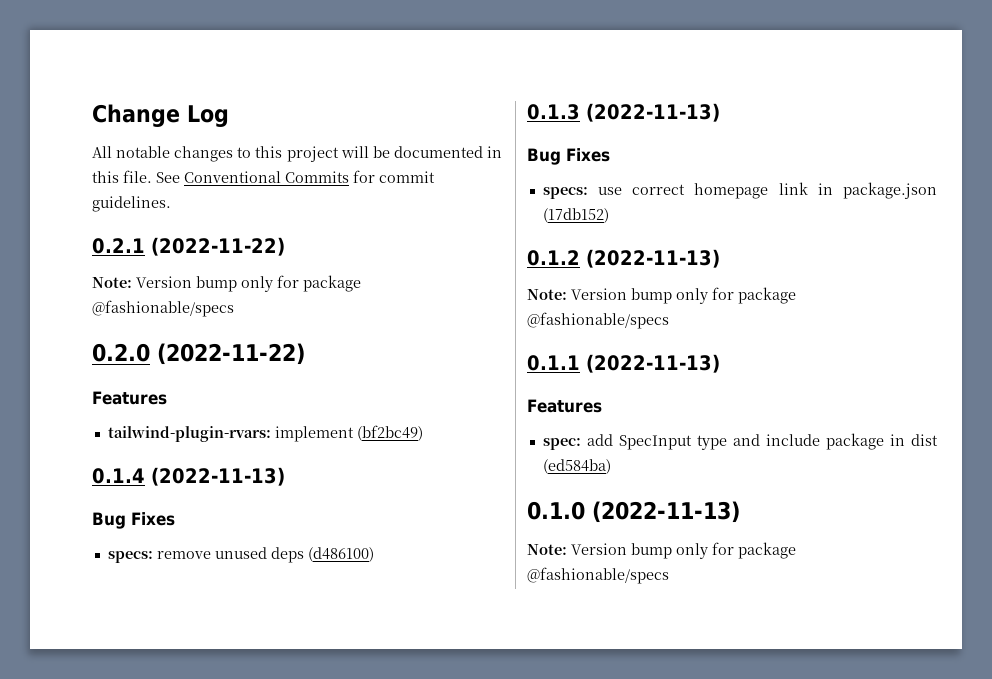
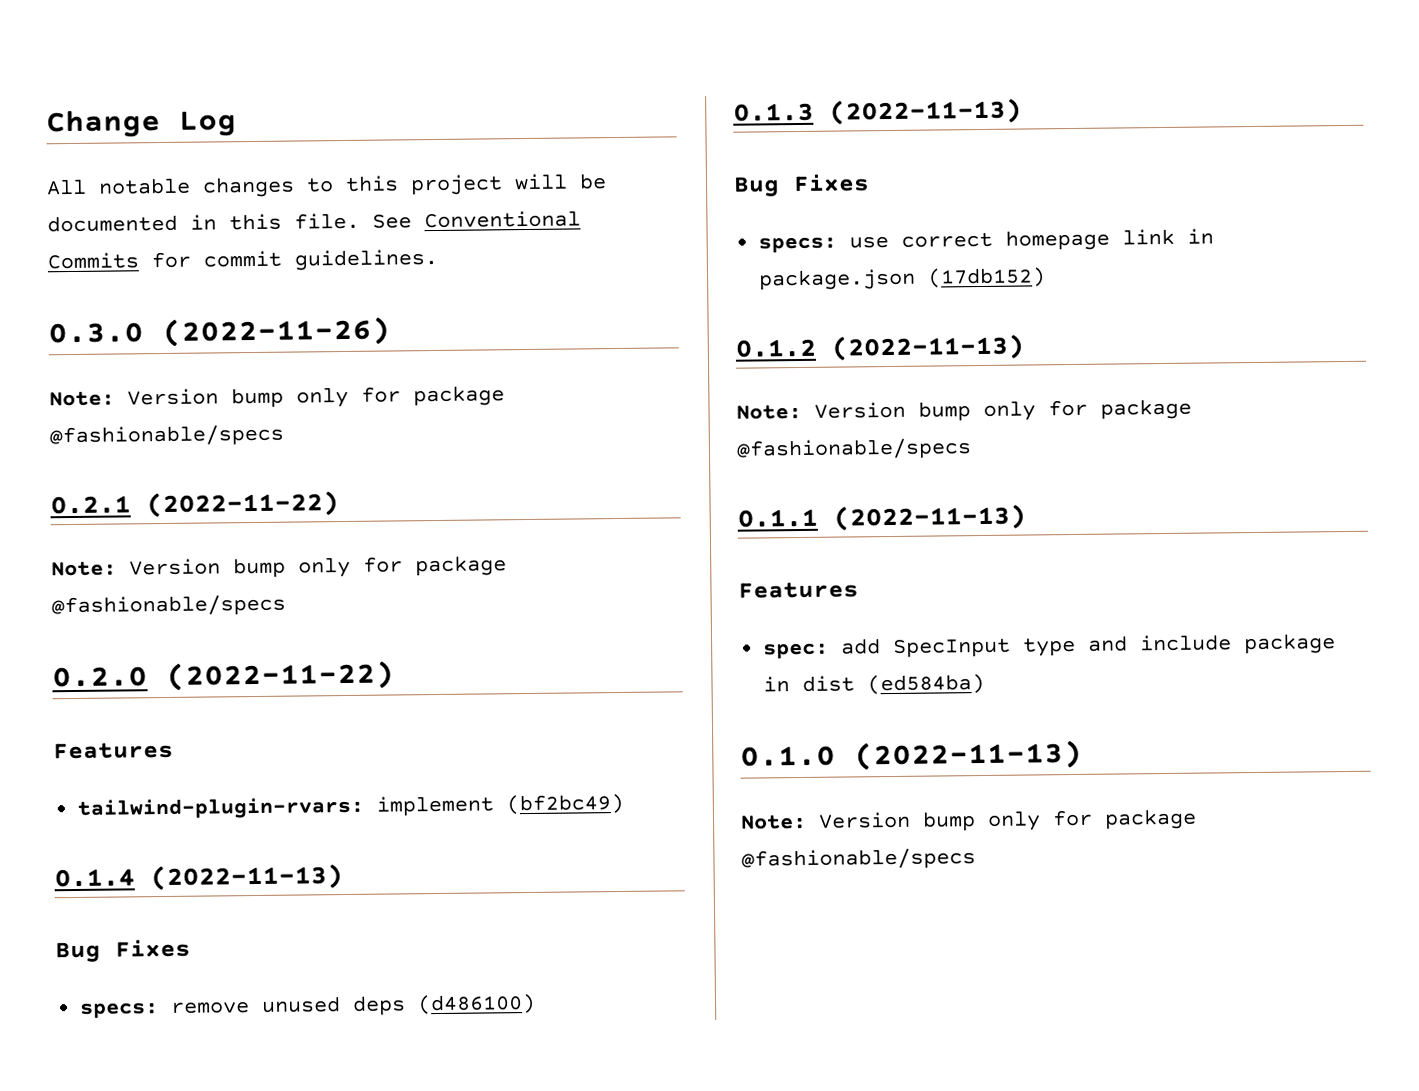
(171, 204) none -> [48,316,391,347] [49,385,505,409] [49,424,284,448] // 0.3.0 (2022-11-26) // Note: Version bump only for package @fashionable/specs

